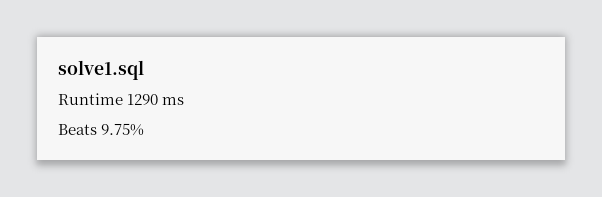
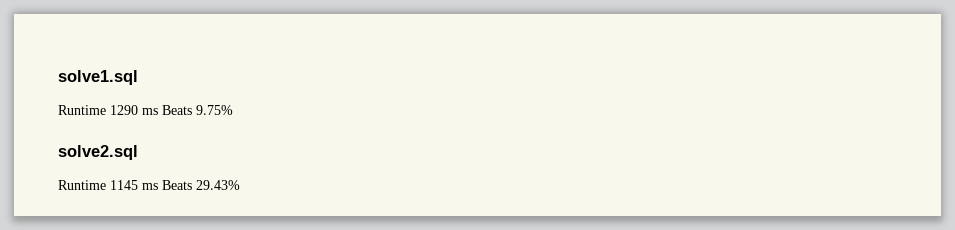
(185, 101) // -> (158, 111) none
(145, 129) none -> [58,145,138,160] [58,180,240,190] // solve2.sql // Runtime 1145 ms Beats 29.43%

